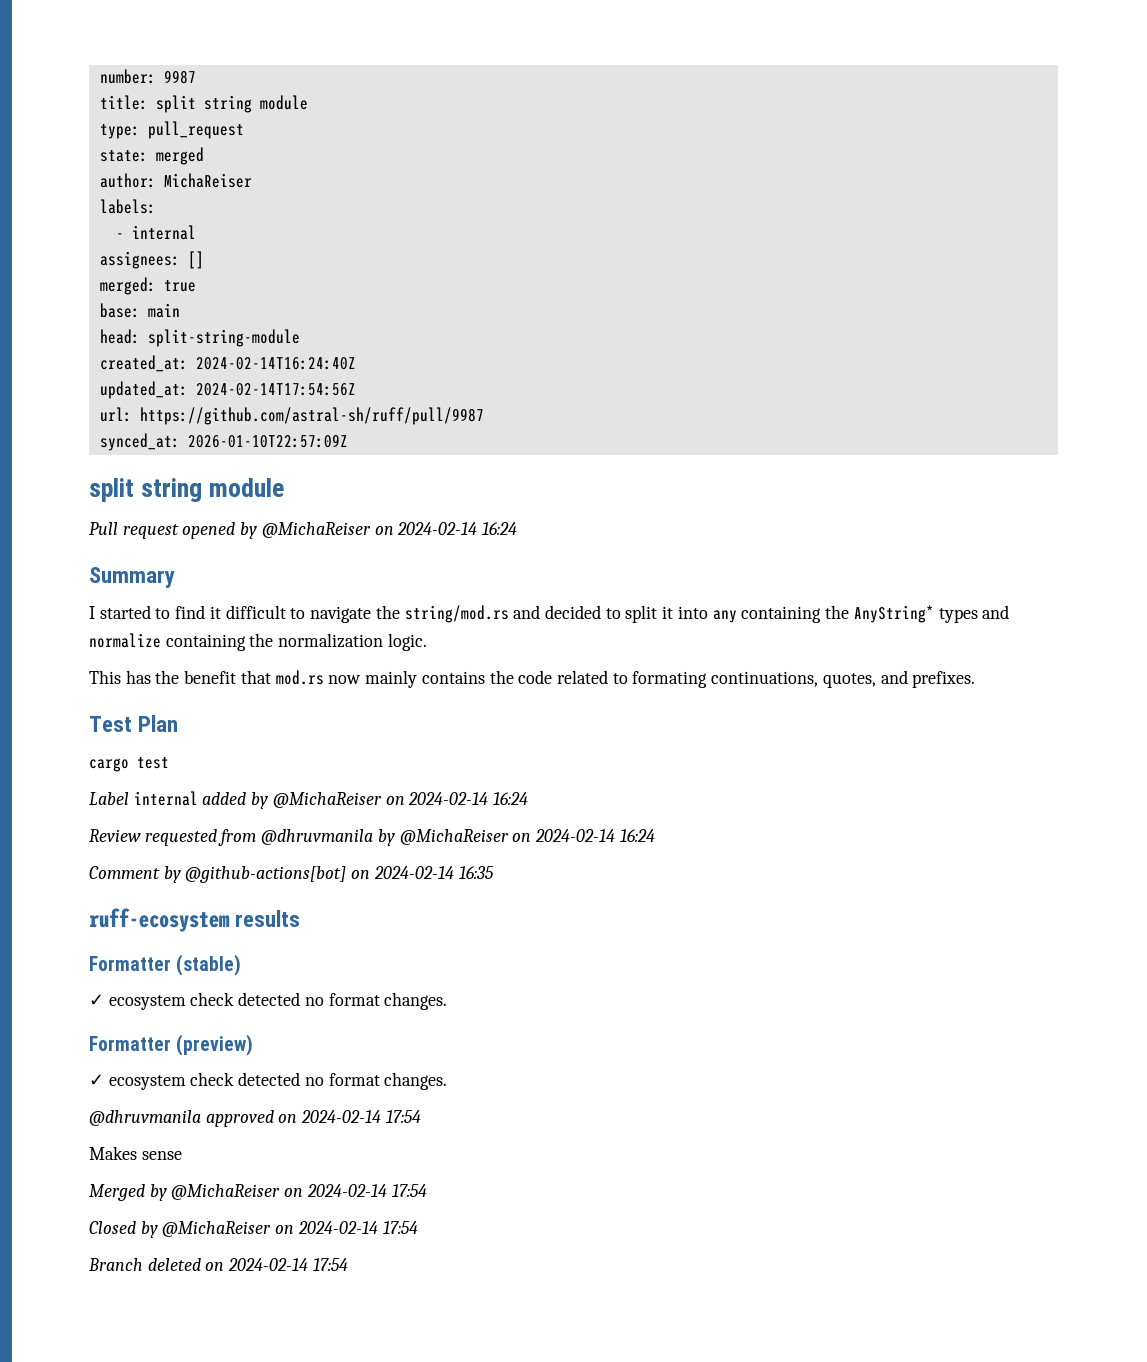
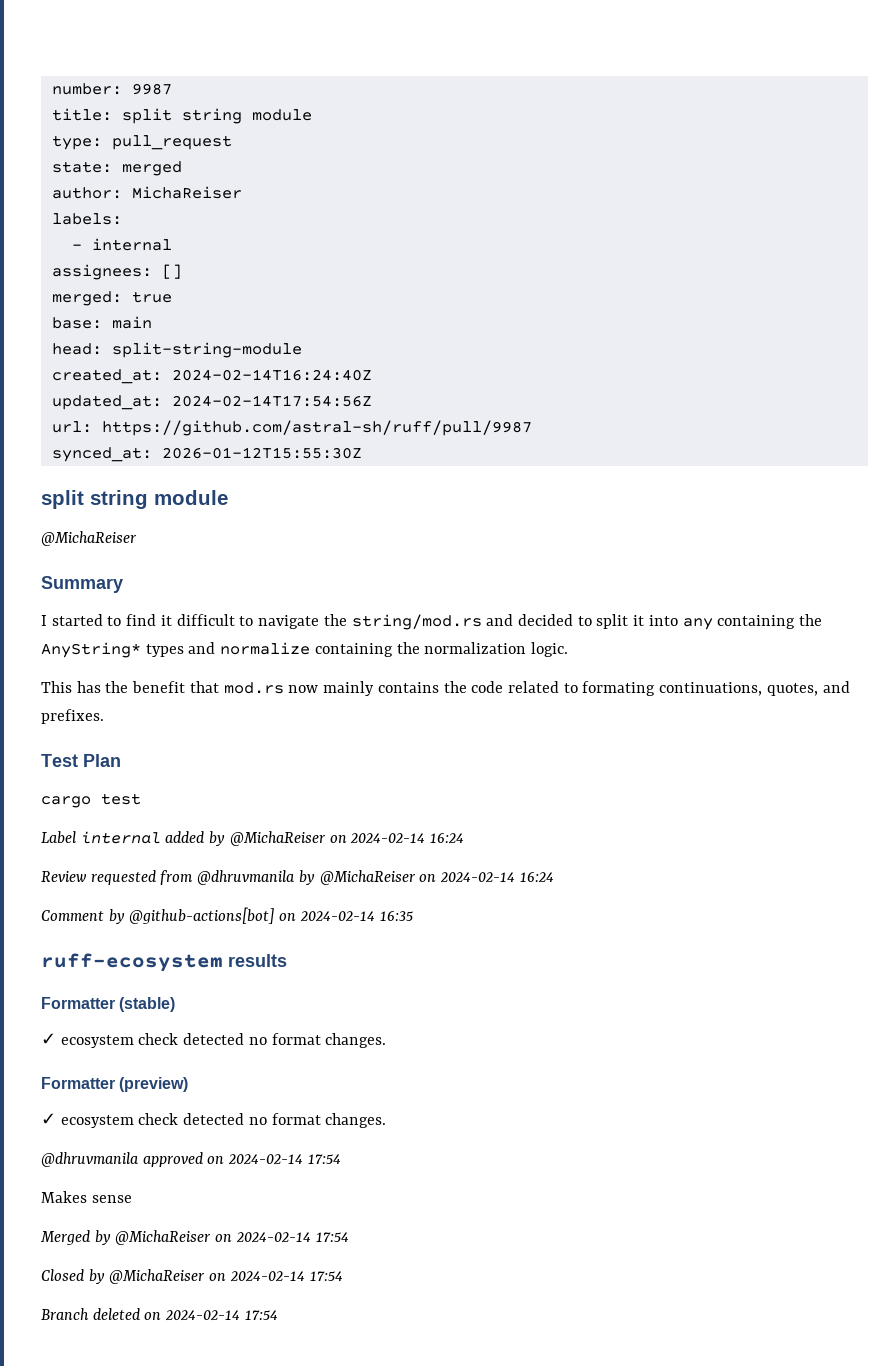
[187,434,348,448] [89,478,285,502] [89,522,518,539] 2026-01-10T22:57:09Z // split string module // Pull request opened by @MichaReiser on 2024-02-14 16:24 -> [161,447,362,459] [41,490,228,509] [41,531,137,546] 2026-01-12T15:55:30Z // split string module // @MichaReiser

